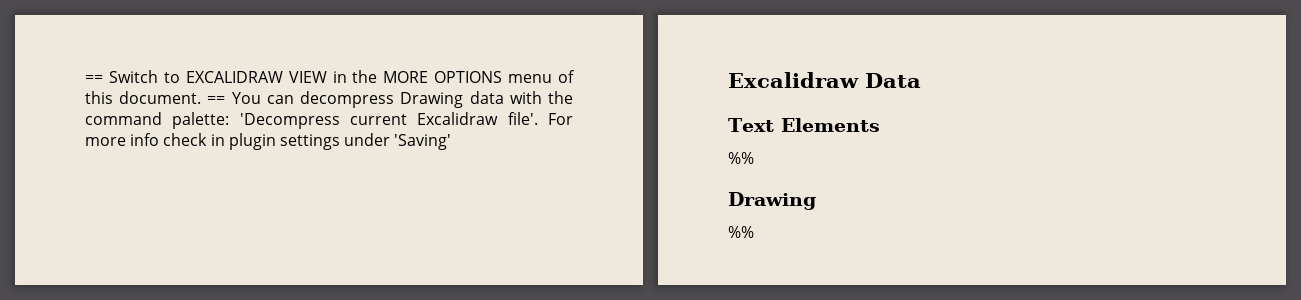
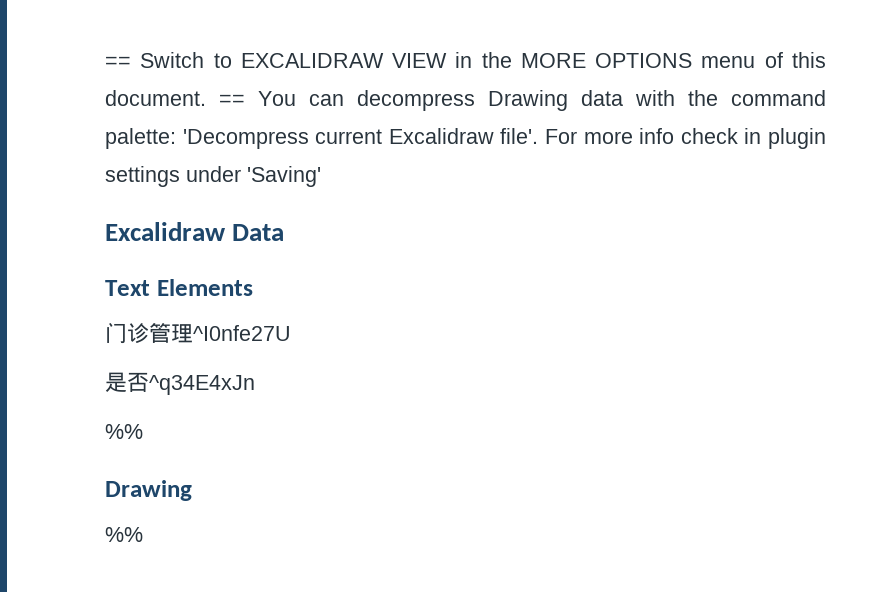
(880, 125) none -> [105,322,291,344] [105,372,255,395] // 门诊管理^I0nfe27U // 是否^q34E4xJn

